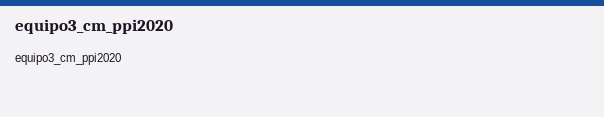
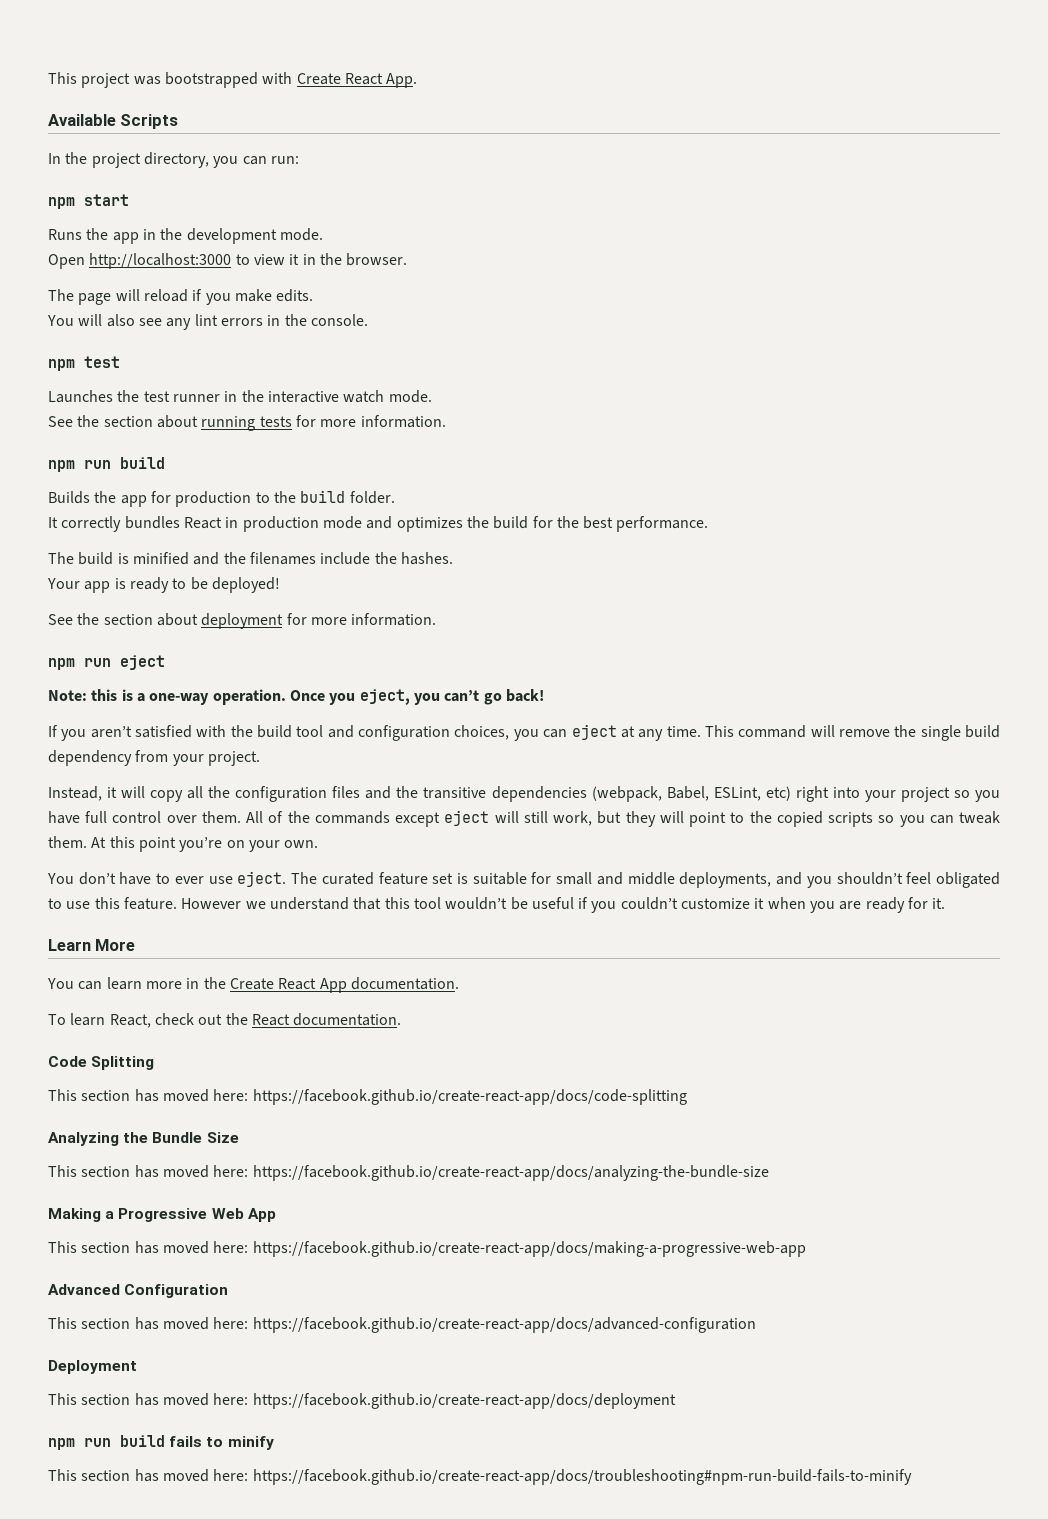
[15,19,173,34] [15,53,121,65] equipo3_cm_ppi2020 // equipo3_cm_ppi2020 -> [48,72,418,88] [48,114,179,129] [48,152,299,168] [48,194,129,209] [48,228,323,244] [48,253,408,269] [48,289,314,305] [47,314,368,330] [48,356,120,371] [48,390,432,403] [48,415,446,431] [48,457,165,472] [48,490,395,507] [48,516,709,532] [48,552,453,565] [47,577,280,593] [48,613,437,629] [48,655,165,670] [48,689,544,705] [48,724,1000,741] [48,750,260,766] [48,786,1000,802] [48,810,1001,827] [48,836,319,852] [47,871,1001,888] [48,897,946,913] [48,939,136,951] [47,977,459,993] [48,1013,402,1028] [48,1056,155,1070] [48,1089,687,1105] [48,1132,239,1146] [48,1165,769,1181] [48,1208,276,1222] [48,1241,806,1257] [48,1284,229,1298] [48,1317,756,1333] [48,1360,137,1374] [48,1393,676,1409] [48,1435,274,1450] [48,1469,912,1485] This project was bootstrapped with Create React App. // Available Scripts // In the project directory, you can run: // npm start // Runs the app in the development mode. // Open http://localhost:3000 to view it in the browser. // The page will reload if you make edits. // You will also see any lint errors in the console. // npm test // Launches the test runner in the interactive watch mode. // See the section about running tests for more information. // npm run build // Builds the app for production to the build folder. // It correctly bundles React in production mode and optimizes the build for the best performance. // The build is minified and the filenames include the hashes. // Your app is ready to be deployed! // See the section about deployment for more information. // npm run eject // Note: this is a one-way operation. Once you eject, you can’t go back! // If you aren’t satisfied with the build tool and configuration choices, you can eject at any time. This command will remove the single build dependency from your project. // Instead, it will copy all the configuration files and the transitive dependencies (webpack, Babel, ESLint, etc) right into your project so you have full control over them. All of the commands except eject will still work, but they will point to the copied scripts so you can tweak them. At this point you’re on your own. // You don’t have to ever use eject. The curated feature set is suitable for small and middle deployments, and you shouldn’t feel obligated to use this feature. However we understand that this tool wouldn’t be useful if you couldn’t customize it when you are ready for it. // Learn More // You can learn more in the Create React App documentation. // To learn React, check out the React documentation. // Code Splitting // This section has moved here: https://facebook.github.io/create-react-app/docs/code-splitting // Analyzing the Bundle Size // This section has moved here: https://facebook.github.io/create-react-app/docs/analyzing-the-bundle-size // Making a Progressive Web App // This section has moved here: https://facebook.github.io/create-react-app/docs/making-a-progressive-web-app // Advanced Configuration // This section has moved here: https://facebook.github.io/create-react-app/docs/advanced-configuration // Deployment // This section has moved here: https://facebook.github.io/create-react-app/docs/deployment // npm run build fails to minify // This section has moved here: https://facebook.github.io/create-react-app/docs/troubleshooting#npm-run-build-fails-to-minify

